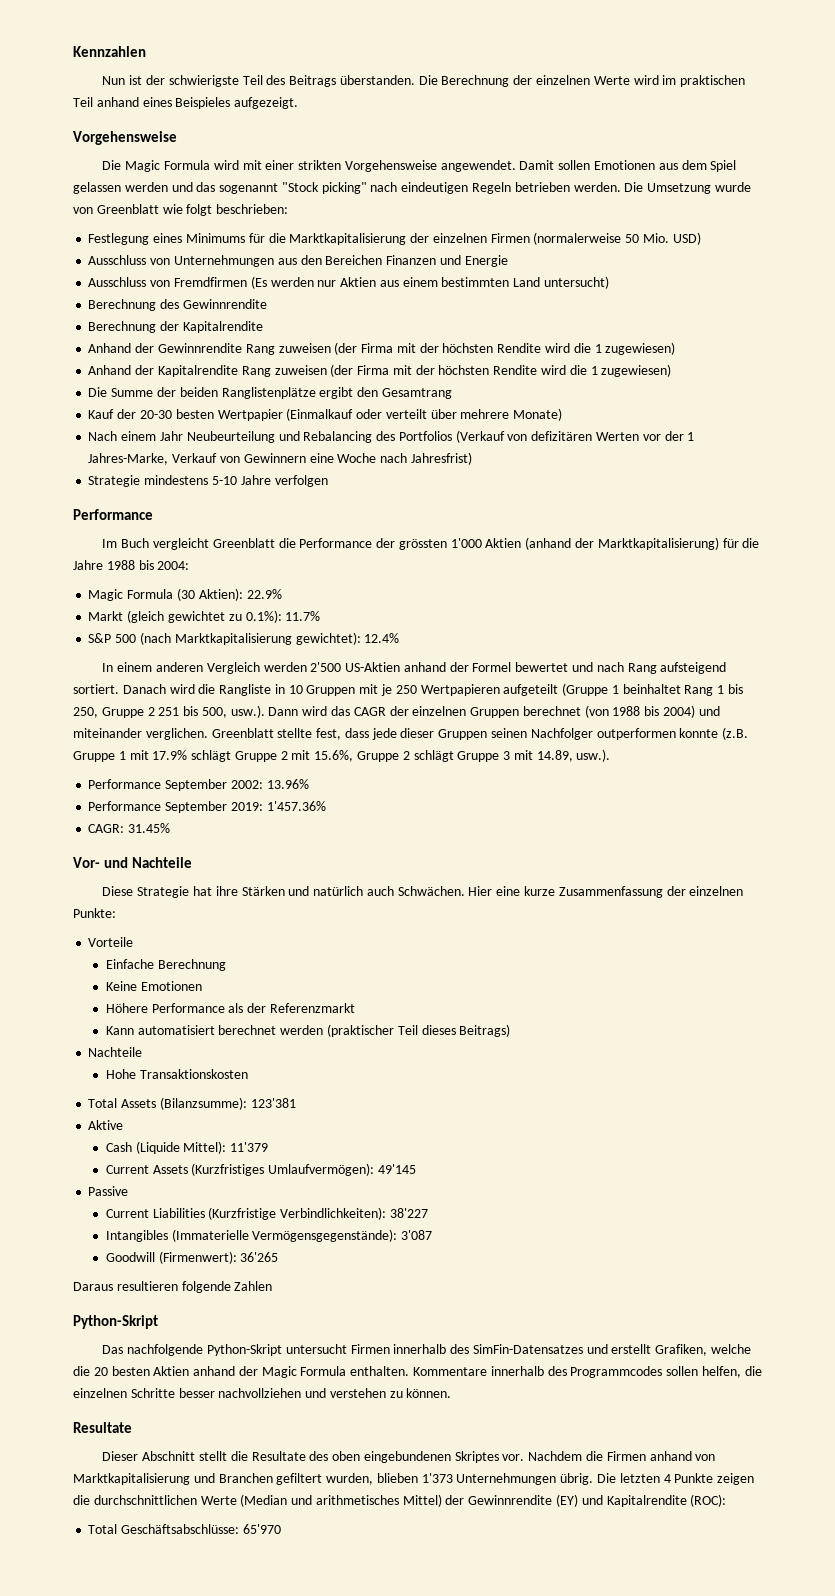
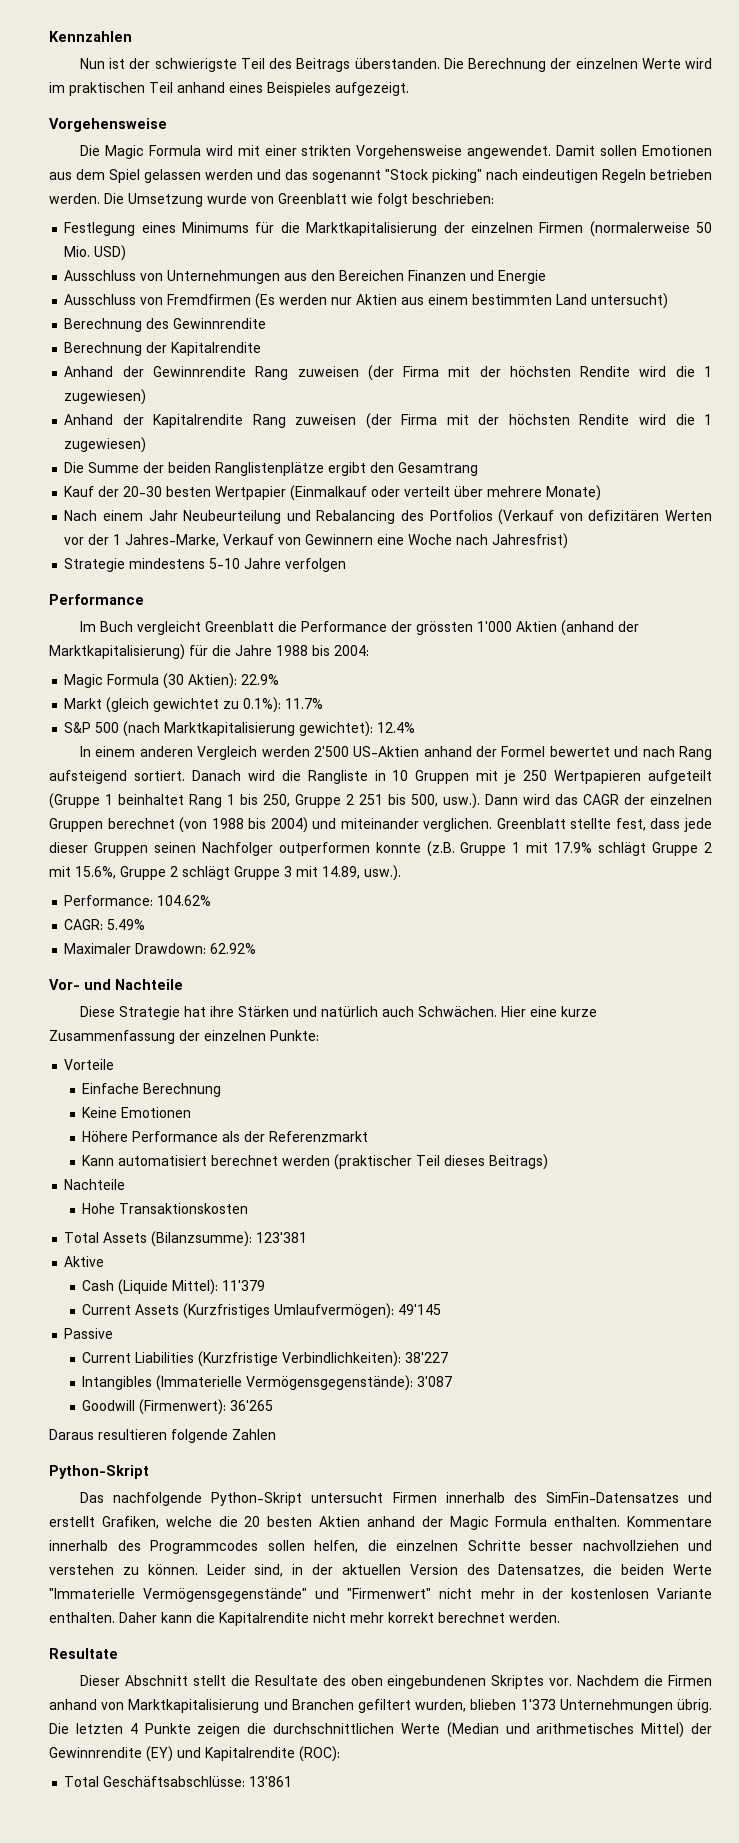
[88,779,309,791] [88,801,326,813] [88,823,171,833] Performance September 2002: 13.96% // Performance September 2019: 1'457.36% // CAGR: 31.45% -> [64,895,212,906] [64,919,146,930] [64,943,257,954] Performance: 104.62% // CAGR: 5.49% // Maximaler Drawdown: 62.92%
(452, 1393) none -> [206,1564,712,1577] [49,1588,712,1602] [49,1612,560,1626] Leider sind, in der aktuellen Version des Datensatzes, die beiden Werte "Immaterielle Vermögensgegenstände" und "Firmenwert" nicht mehr in der kostenlosen Variante enthalten. Daher kann die Kapitalrendite nicht mehr korrekt berechnet werden.
[242,1524,281,1534] 65'970 -> [249,1776,293,1787] 13'861

